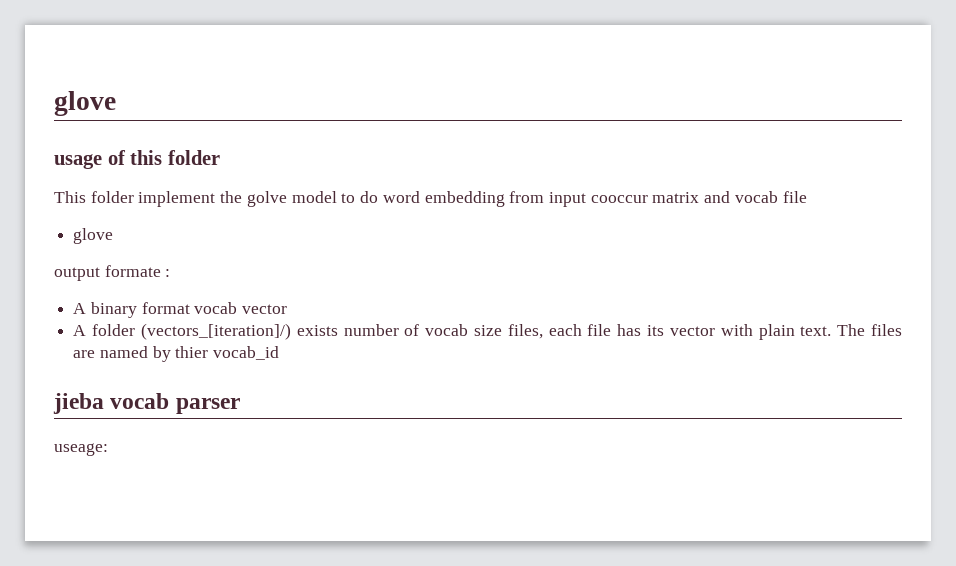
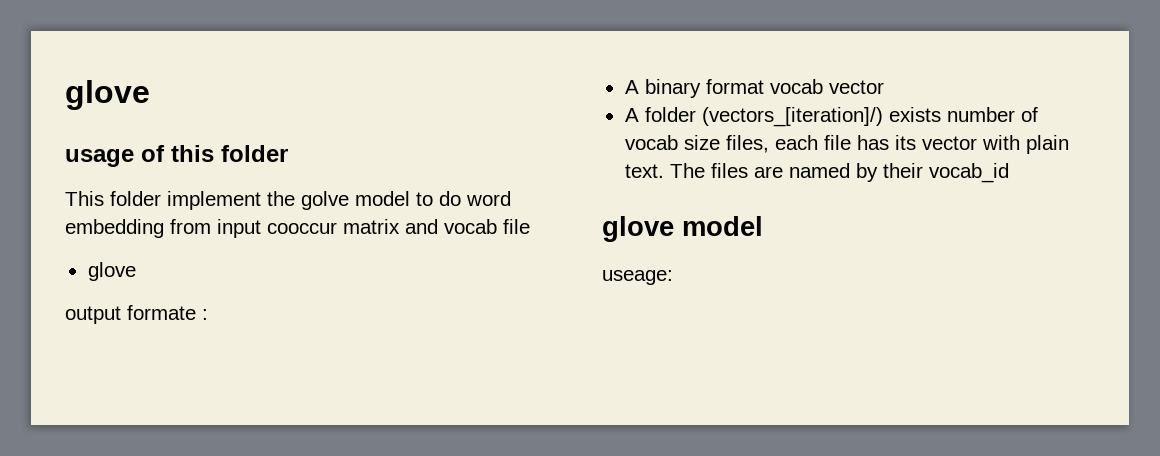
[175,346,209,358] thier -> [882,163,923,178] their
[53,393,240,414] jieba vocab parser -> [602,216,763,242] glove model

